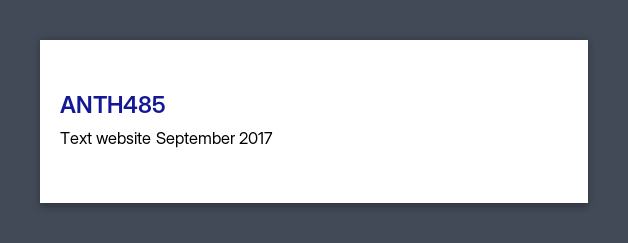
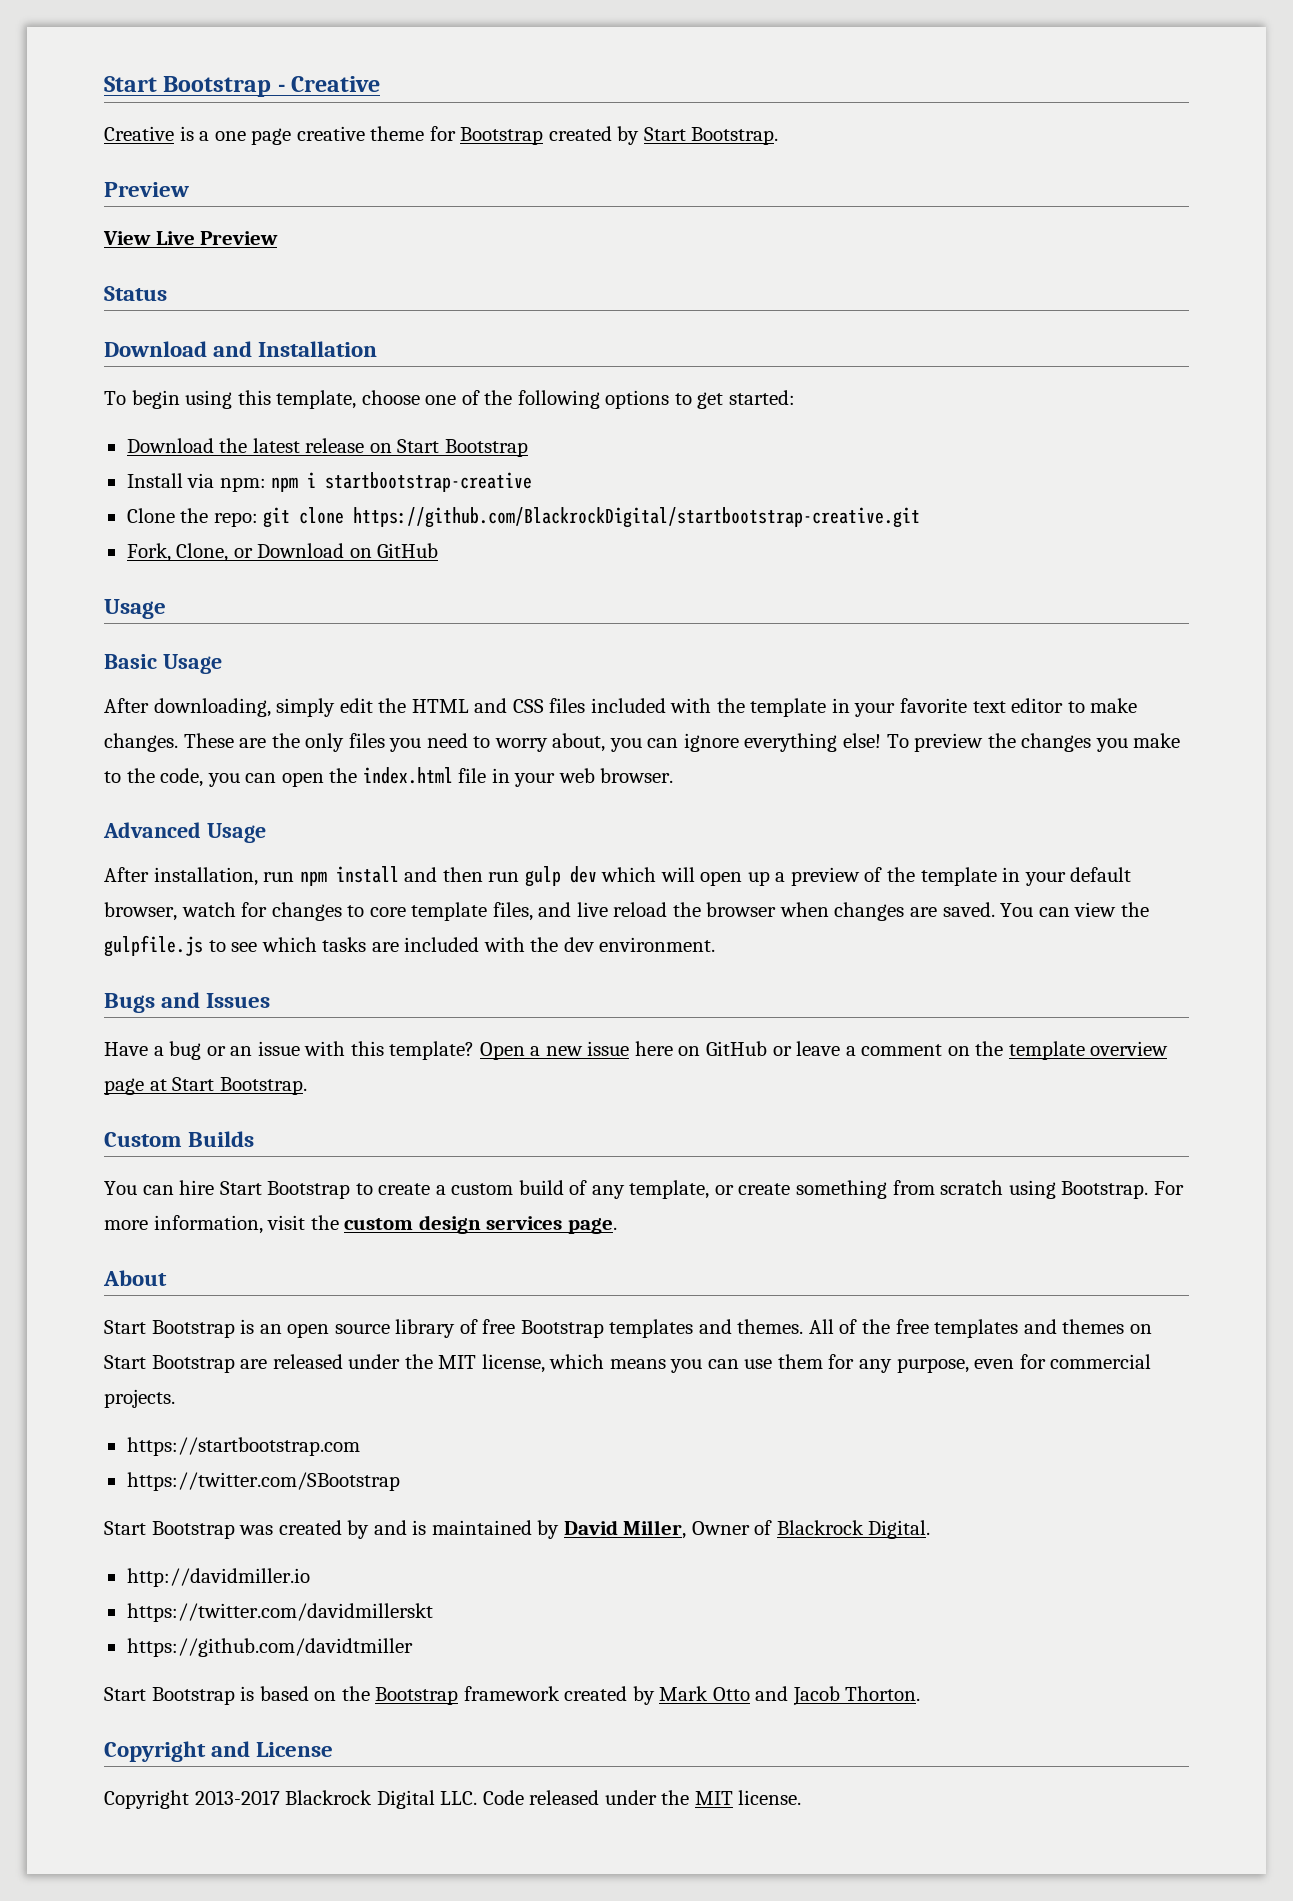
[60,96,166,113] [60,132,274,148] ANTH485 // Text website September 2017 -> [104,76,381,97] [104,126,779,145] [104,182,189,197] [103,231,279,245] [104,286,167,301] [104,341,378,357] [104,390,795,409] [126,438,528,457] [126,472,533,492] [126,507,921,528] [126,543,439,562] [104,599,166,619] [104,654,222,674] [104,698,1138,717] [104,733,1181,752] [104,767,674,787] [103,822,266,843] [104,866,1132,887] [104,902,1149,921] [104,935,716,957] [104,992,271,1013] [104,1041,1169,1060] [104,1077,307,1095] [104,1131,255,1147] [104,1180,1184,1199] [104,1215,617,1234] [103,1270,167,1286] [104,1319,1152,1338] [104,1354,1152,1373] [104,1389,175,1408] [126,1437,360,1456] [126,1472,400,1491] [104,1520,931,1539] [126,1568,310,1587] [126,1603,433,1622] [126,1638,413,1657] [104,1686,921,1706] [104,1741,334,1762] [104,1790,802,1809] Start Bootstrap - Creative // Creative is a one page creative theme for Bootstrap created by Start Bootstrap. // Preview // View Live Preview // Status // Download and Installation // To begin using this template, choose one of the following options to get started: // Download the latest release on Start Bootstrap // Install via npm: npm i startbootstrap-creative // Clone the repo: git clone https://github.com/BlackrockDigital/startbootstrap-creative.git // Fork, Clone, or Download on GitHub // Usage // Basic Usage // After downloading, simply edit the HTML and CSS files included with the template in your favorite text editor to make changes. These are the only files you need to worry about, you can ignore everything else! To preview the changes you make to the code, you can open the index.html file in your web browser. // Advanced Usage // After installation, run npm install and then run gulp dev which will open up a preview of the template in your default browser, watch for changes to core template files, and live reload the browser when changes are saved. You can view the gulpfile.js to see which tasks are included with the dev environment. // Bugs and Issues // Have a bug or an issue with this template? Open a new issue here on GitHub or leave a comment on the template overview page at Start Bootstrap. // Custom Builds // You can hire Start Bootstrap to create a custom build of any template, or create something from scratch using Bootstrap. For more information, visit the custom design services page. // About // Start Bootstrap is an open source library of free Bootstrap templates and themes. All of the free templates and themes on Start Bootstrap are released under the MIT license, which means you can use them for any purpose, even for commercial projects. // https://startbootstrap.com // https://twitter.com/SBootstrap // Start Bootstrap was created by and is maintained by David Miller, Owner of Blackrock Digital. // http://davidmiller.io // https://twitter.com/davidmillerskt // https://github.com/davidtmiller // Start Bootstrap is based on the Bootstrap framework created by Mark Otto and Jacob Thorton. // Copyright and License // Copyright 2013-2017 Blackrock Digital LLC. Code released under the MIT license.

